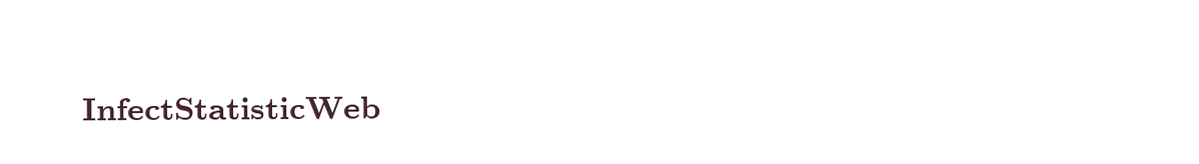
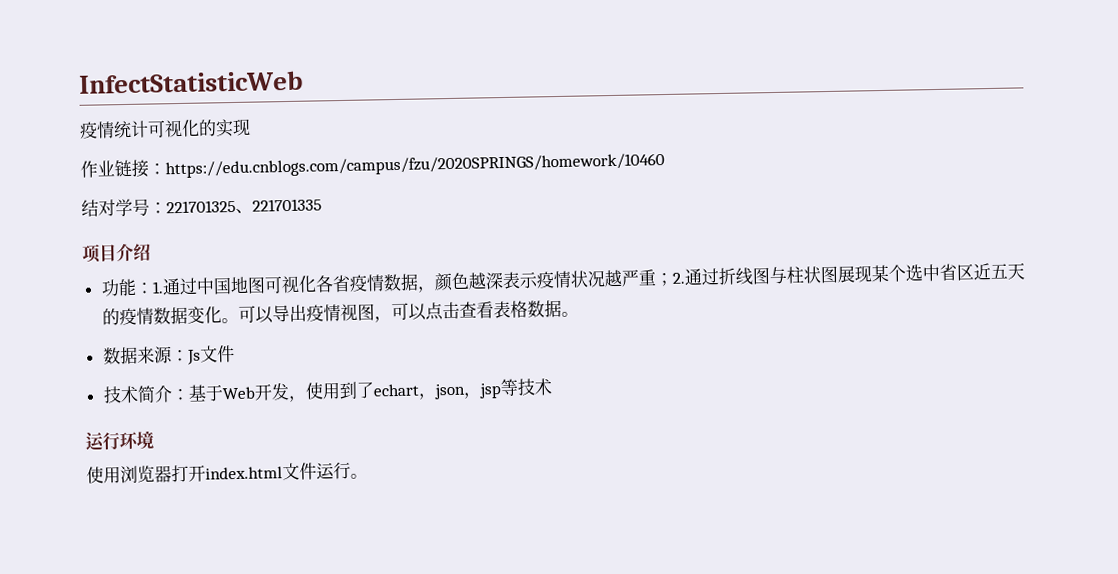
(381, 109) none -> [79,118,251,139] [80,153,665,179] [81,198,322,217] [82,243,151,263] [100,262,1025,297] [101,299,579,326] [102,345,235,365] [102,378,552,404] [85,430,154,451] [86,461,368,484] // 疫情统计可视化的实现 // 作业链接：https://edu.cnblogs.com/campus/fzu/2020SPRINGS/homework/10460 // 结对学号：221701325、221701335 // 项目介绍 // 功能：1.通过中国地图可视化各省疫情数据，颜色越深表示疫情状况越严重；2.通过折线图与柱状图展现某个选中省区近五天的疫情数据变化。可以导出疫情视图，可以点击查看表格数据。 // 数据来源：Js文件 // 技术简介：基于Web开发，使用到了echart，json，jsp等技术 // 运行环境 // 使用浏览器打开index.html文件运行。

